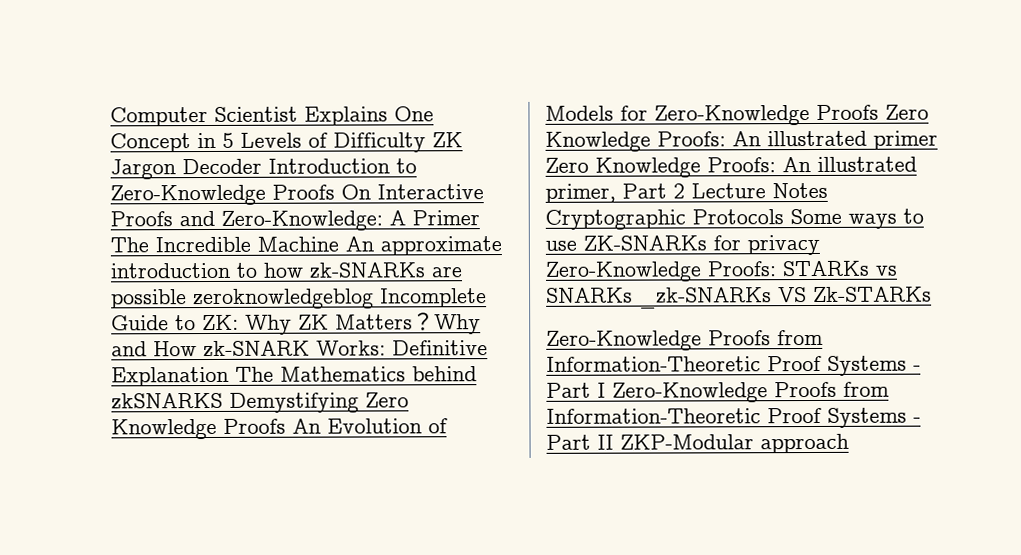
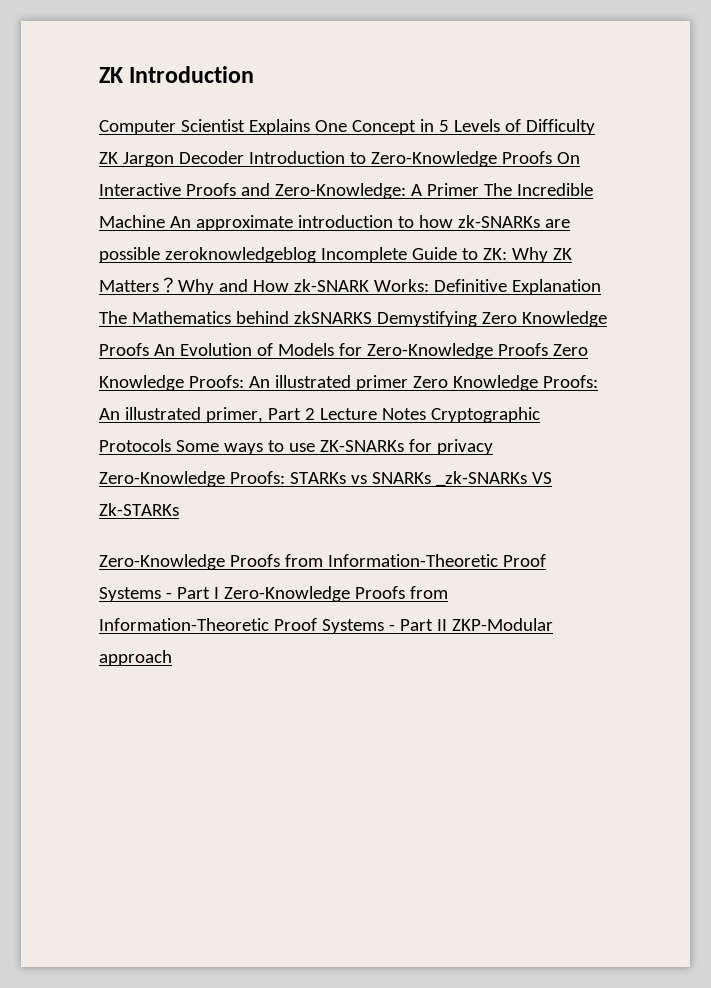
(110, 117) none -> [99,66,255,83] ZK Introduction //

